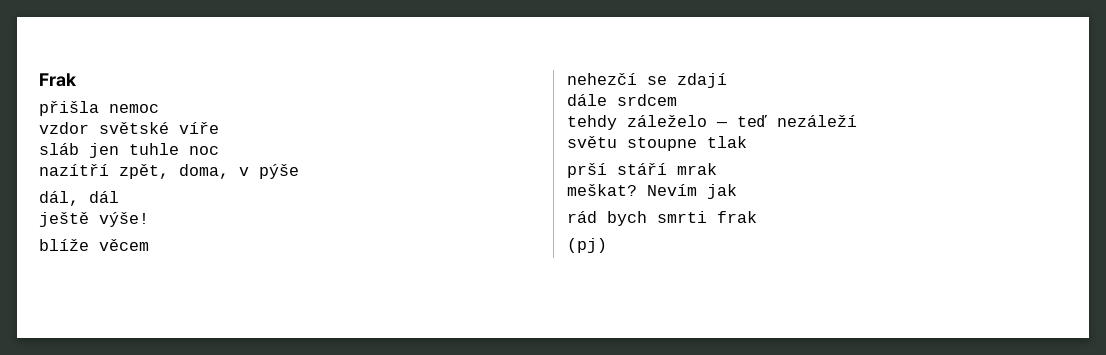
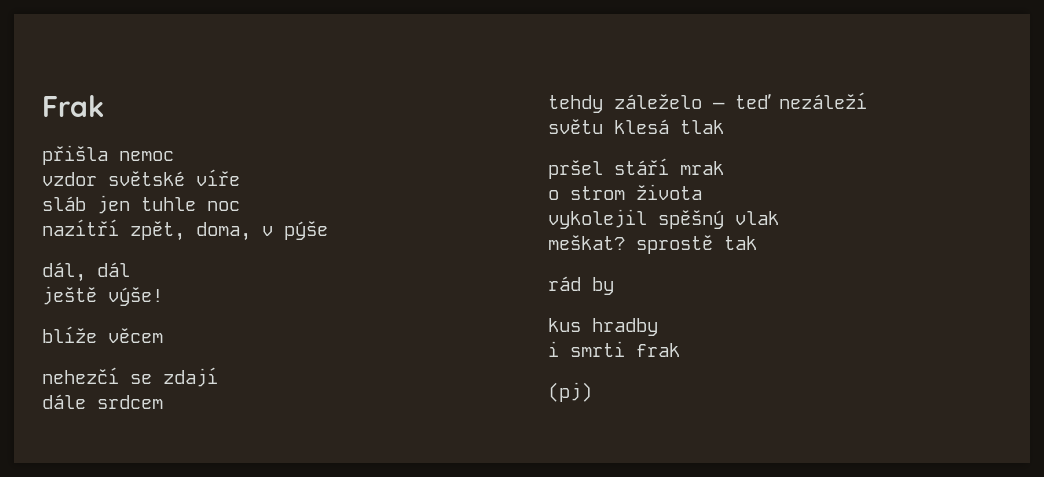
[627,137,697,151] stoupne -> [614,119,669,134] klesá
[567,163,607,178] prší -> [548,160,603,179] pršel
(717, 169) none -> [548,184,702,200] [548,209,779,229] // o strom života // vykolejil spěšný vlak
[647,184,737,199] Nevím jak -> [636,235,757,254] sprostě tak
[607,211,647,226] bych -> [592,277,614,295] [548,318,658,336] [548,341,559,357] by // kus hradby // i

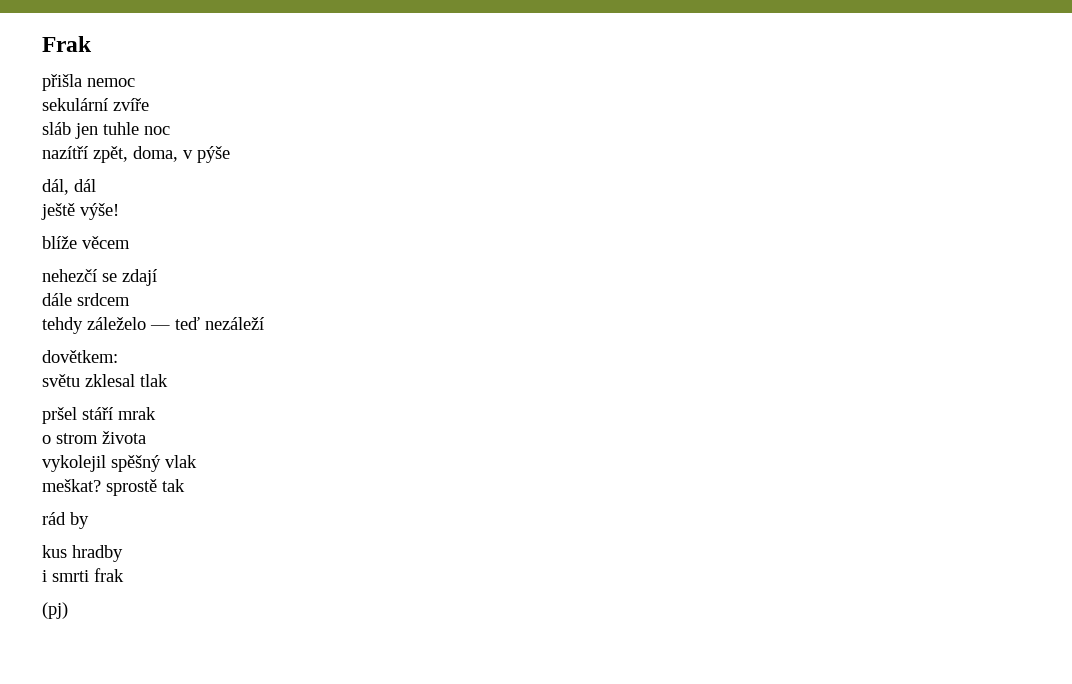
[42,169,240,186] vzdor světské víře -> [42,98,149,111] sekulární zvíře
(867, 100) none -> [42,350,118,363] // dovětkem:
[614,119,669,134] klesá -> [85,374,135,387] zklesal

